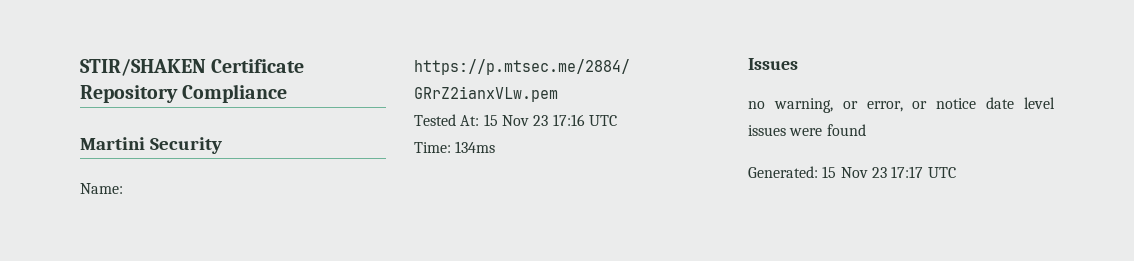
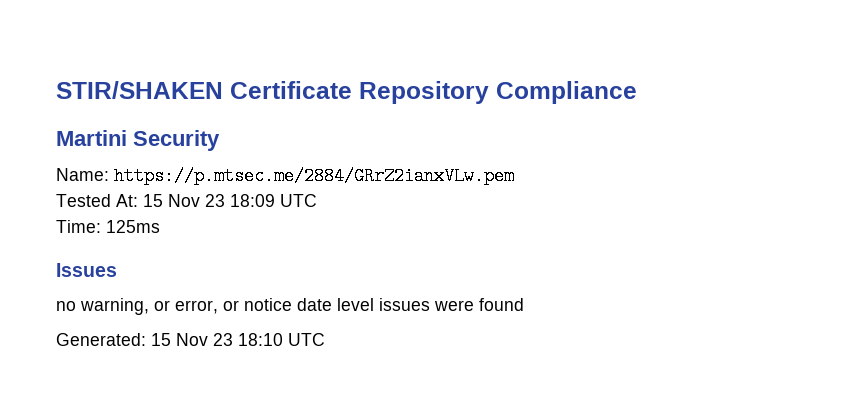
[552,114,585,126] 17:16 -> [230,194,275,207] 18:09
[455,141,496,153] 134ms -> [106,220,160,233] 125ms
[891,166,924,178] 17:17 -> [238,333,283,346] 18:10

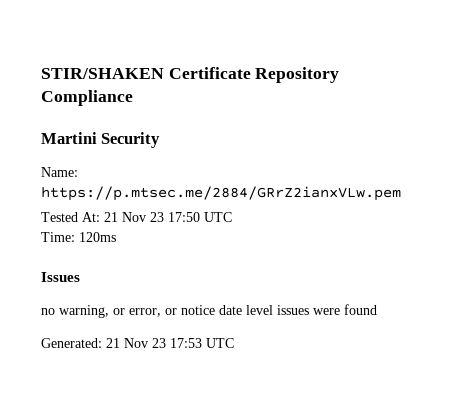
[143,194,275,207] 15 Nov 23 18:09 -> [104,212,200,222] 21 Nov 23 17:50
[106,220,160,233] 125ms -> [79,232,116,242] 120ms
[151,333,283,346] 15 Nov 23 18:10 -> [106,338,202,348] 21 Nov 23 17:53

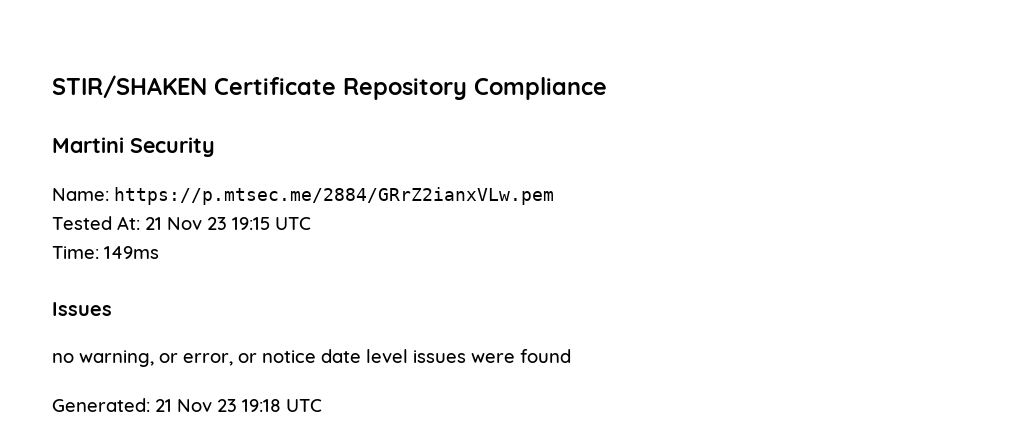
[168,212,200,222] 17:50 -> [232,217,270,230] 19:15
[79,232,116,242] 120ms -> [104,246,159,259] 149ms
[170,338,202,348] 17:53 -> [242,399,281,412] 19:18

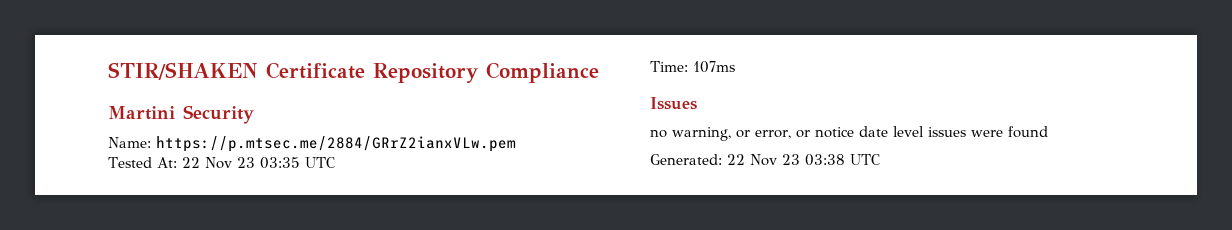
[145,217,270,230] 21 Nov 23 19:15 -> [181,157,300,169] 22 Nov 23 03:35
[104,246,159,259] 149ms -> [693,61,735,73] 107ms
[155,399,281,412] 21 Nov 23 19:18 -> [727,154,845,166] 22 Nov 23 03:38

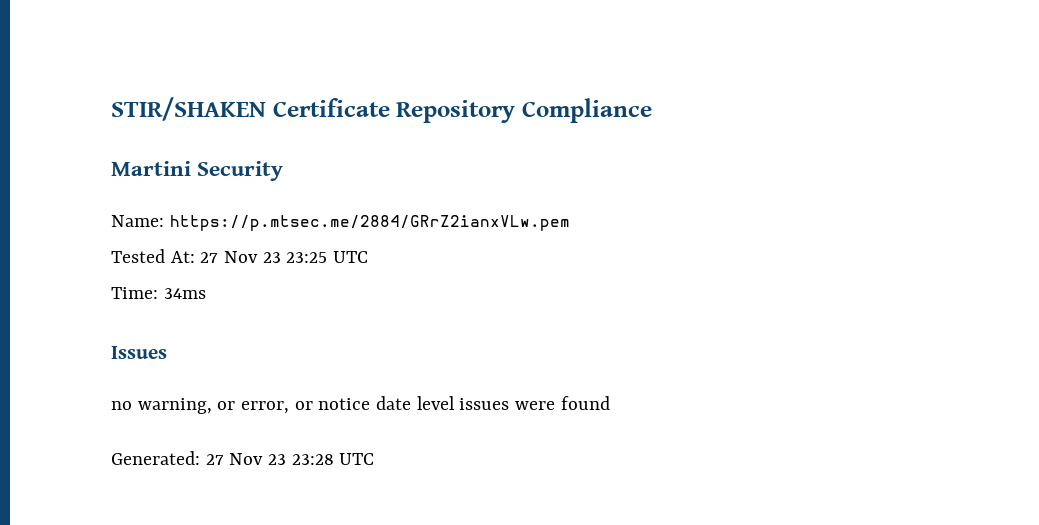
[181,157,300,169] 22 Nov 23 03:35 -> [200,251,328,263] 27 Nov 23 23:25
[693,61,735,73] 107ms -> [163,288,206,299] 34ms
[727,154,845,166] 22 Nov 23 03:38 -> [205,453,334,465] 27 Nov 23 23:28

